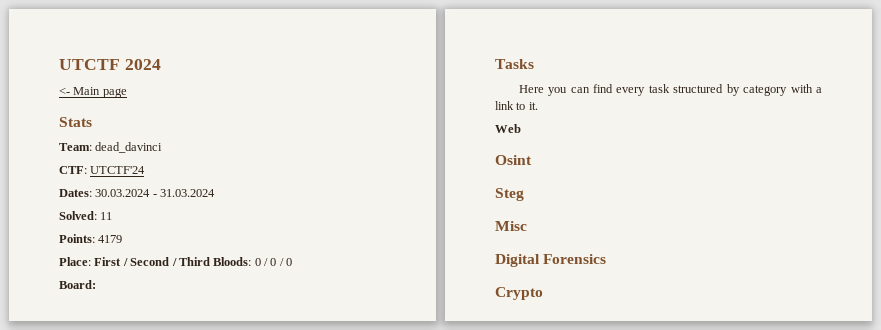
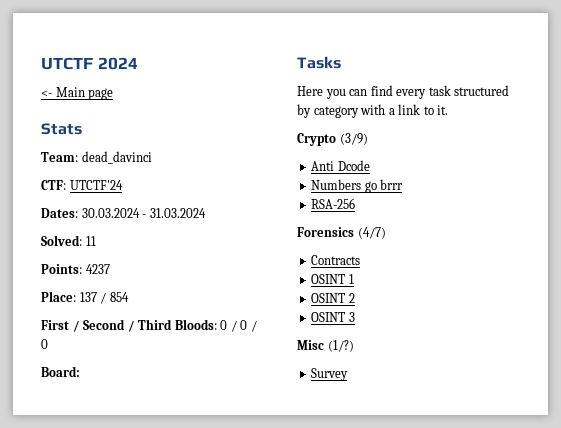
[98,235,123,243] 4179 -> [85,264,110,274] 4237
(91, 261) none -> [79,292,129,304] 137 / 854 //
[495,124,521,133] [495,155,532,165] [495,188,524,201] [495,221,527,231] [495,254,607,267] [495,287,543,300] Web // Osint // Steg // Misc // Digital Forensics // Crypto -> [297,133,368,146] [311,160,370,171] [311,179,404,193] [311,198,356,209] [297,227,386,239] [311,255,361,265] [311,274,354,284] [311,293,355,303] [311,312,355,322] [297,340,354,352] [311,368,349,381] Crypto (3/9) // Anti Dcode // Numbers go brrr // RSA-256 // Forensics (4/7) // Contracts // OSINT 1 // OSINT 2 // OSINT 3 // Misc (1/?) // Survey

